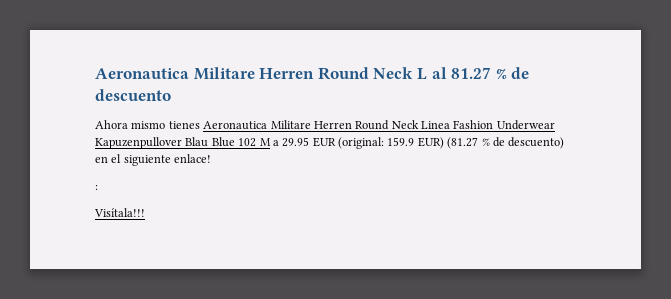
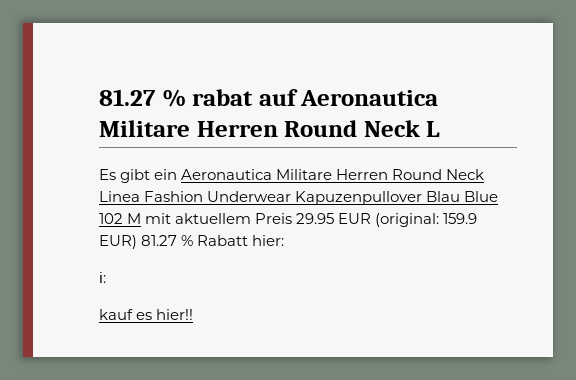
(95, 73) none -> [99,89,298,107] 81.27 % rabat auf
[431,67,530,79] [95,89,171,101] [95,120,200,129] al 81.27 % de descuento // Ahora mismo tienes -> [99,169,178,183] // Es gibt ein
[272,140,279,146] a -> [145,213,293,224] mit aktuellem Preis
[447,137,565,149] [95,154,212,166] [95,185,98,190] [94,208,145,217] (81.27 % de descuento) en el siguiente enlace! // : // Visítala!!! -> [141,235,285,246] [99,272,106,283] [99,309,194,320] 81.27 % Rabatt hier: // ℹ: // kauf es hier!!

